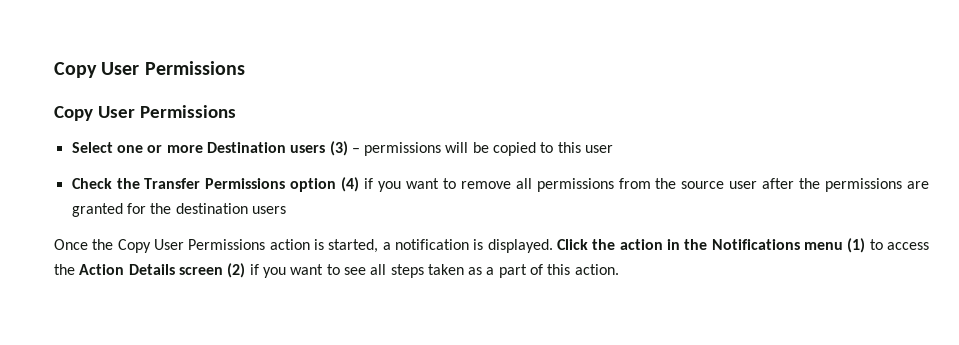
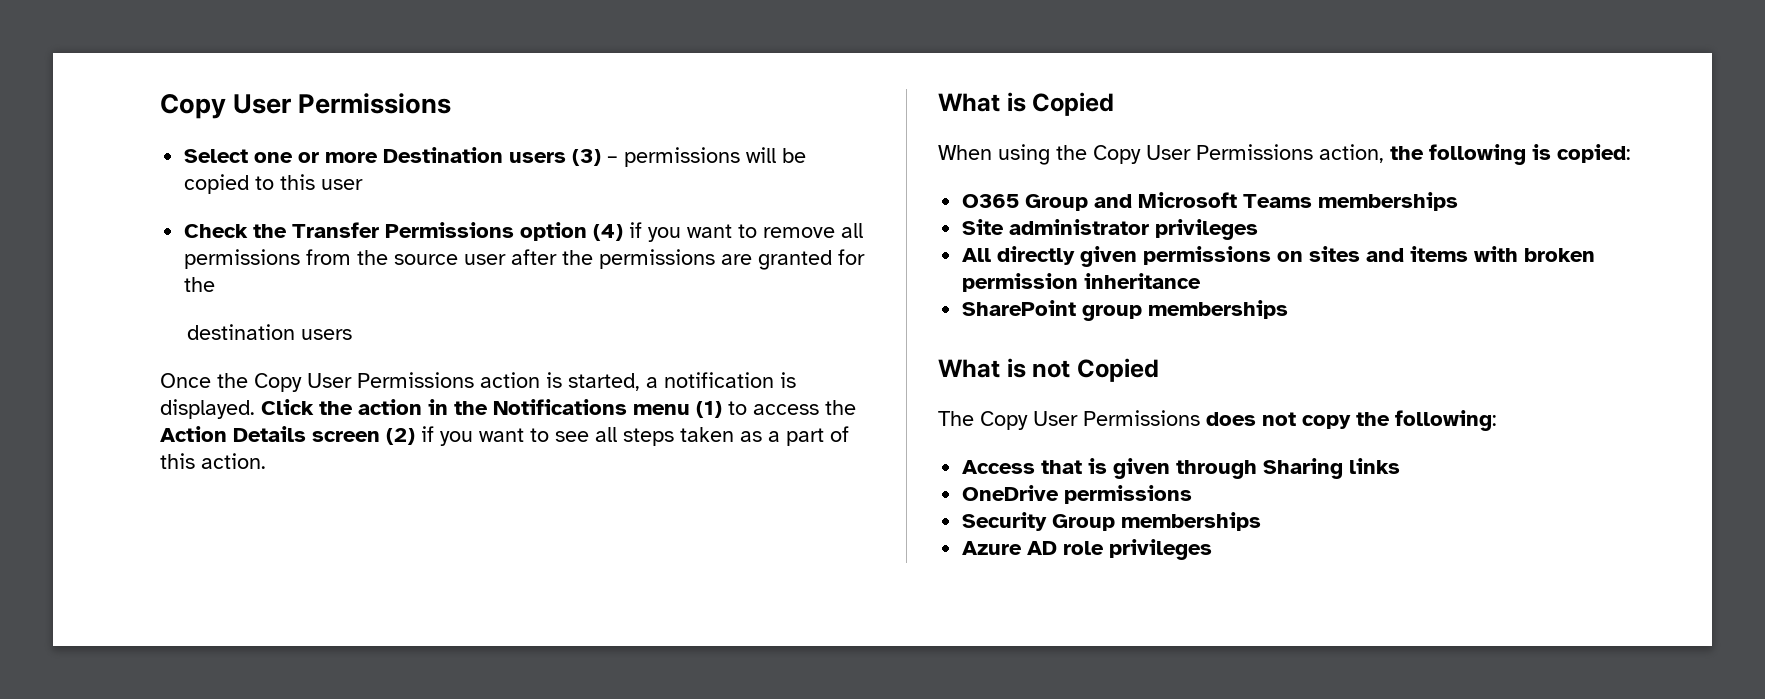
[54,61,245,78] [54,105,236,121] Copy User Permissions // Copy User Permissions -> [160,93,452,119] Copy User Permissions
(172, 208) none -> (216, 284) //
(619, 269) none -> [938,92,1115,116] [938,144,1631,165] [962,192,1459,211] [962,219,1259,240] [962,246,1596,267] [962,273,1202,292] [962,300,1289,321] [938,358,1159,382] [938,410,1497,431] [962,458,1401,479] [962,485,1193,504] [962,512,1262,531] [962,539,1213,560] // What is Copied // When using the Copy User Permissions action, the following is copied: // O365 Group and Microsoft Teams memberships // Site administrator privileges // All directly given permissions on sites and items with broken permission inheritance // SharePoint group memberships // What is not Copied // The Copy User Permissions does not copy the following: // Access that is given through Sharing links // OneDrive permissions // Security Group memberships // Azure AD role privileges

